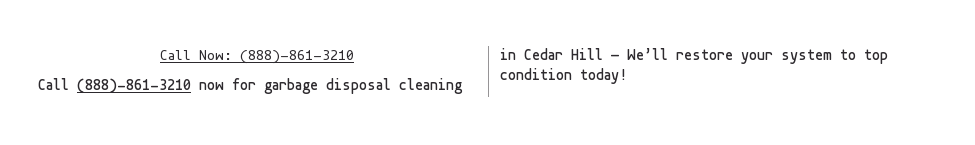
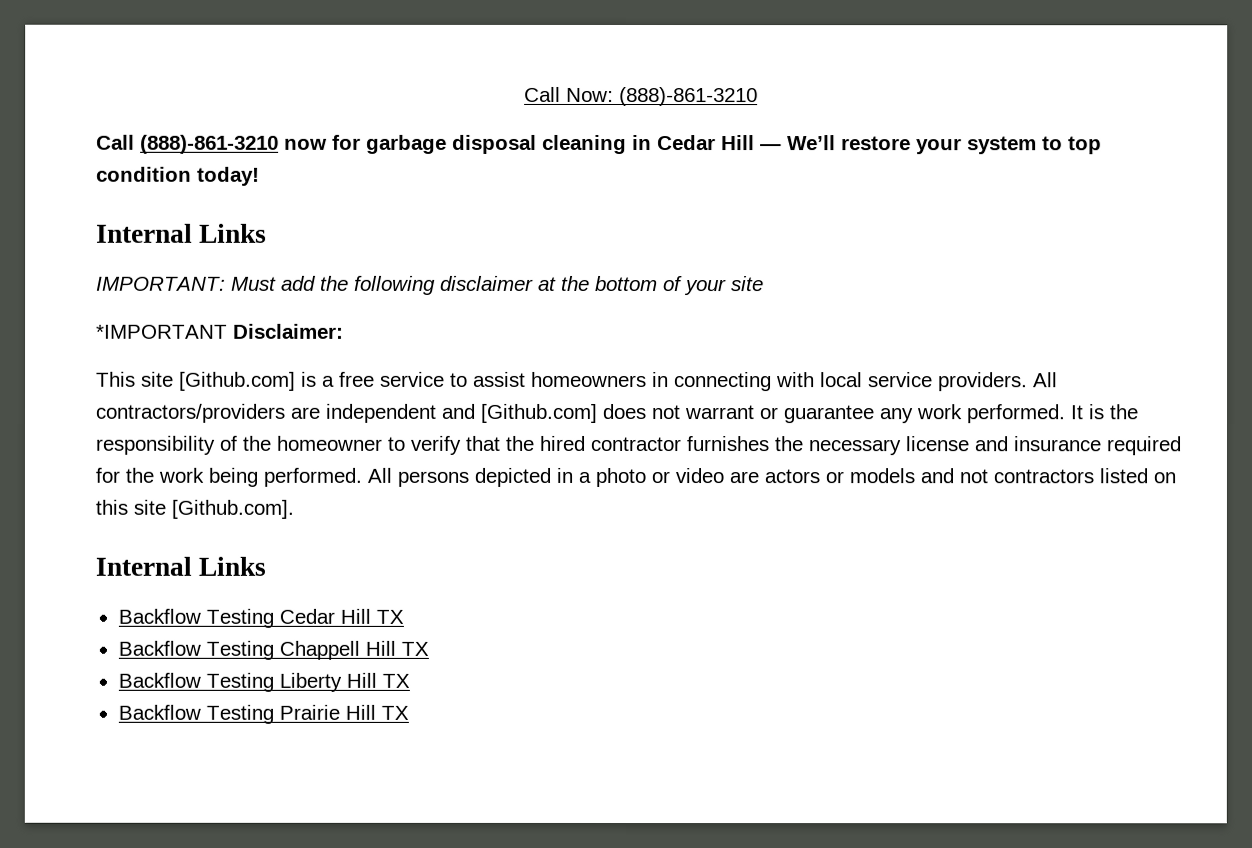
(627, 76) none -> [96,223,268,243] [96,275,764,296] [96,323,344,339] [96,371,1058,392] [96,403,1139,424] [95,435,1181,456] [95,467,1176,488] [95,499,294,519] [95,556,267,576] [117,608,404,628] [117,640,429,660] [117,672,410,692] [117,704,409,724] // Internal Links // IMPORTANT: Must add the following disclaimer at the bottom of your site // *IMPORTANT Disclaimer: // This site [Github.com] is a free service to assist homeowners in connecting with local service providers. All contractors/providers are independent and [Github.com] does not warrant or guarantee any work performed. It is the responsibility of the homeowner to verify that the hired contractor furnishes the necessary license and insurance required for the work being performed. All persons depicted in a photo or video are actors or models and not contractors listed on this site [Github.com]. // Internal Links // Backflow Testing Cedar Hill TX // Backflow Testing Chappell Hill TX // Backflow Testing Liberty Hill TX // Backflow Testing Prairie Hill TX

